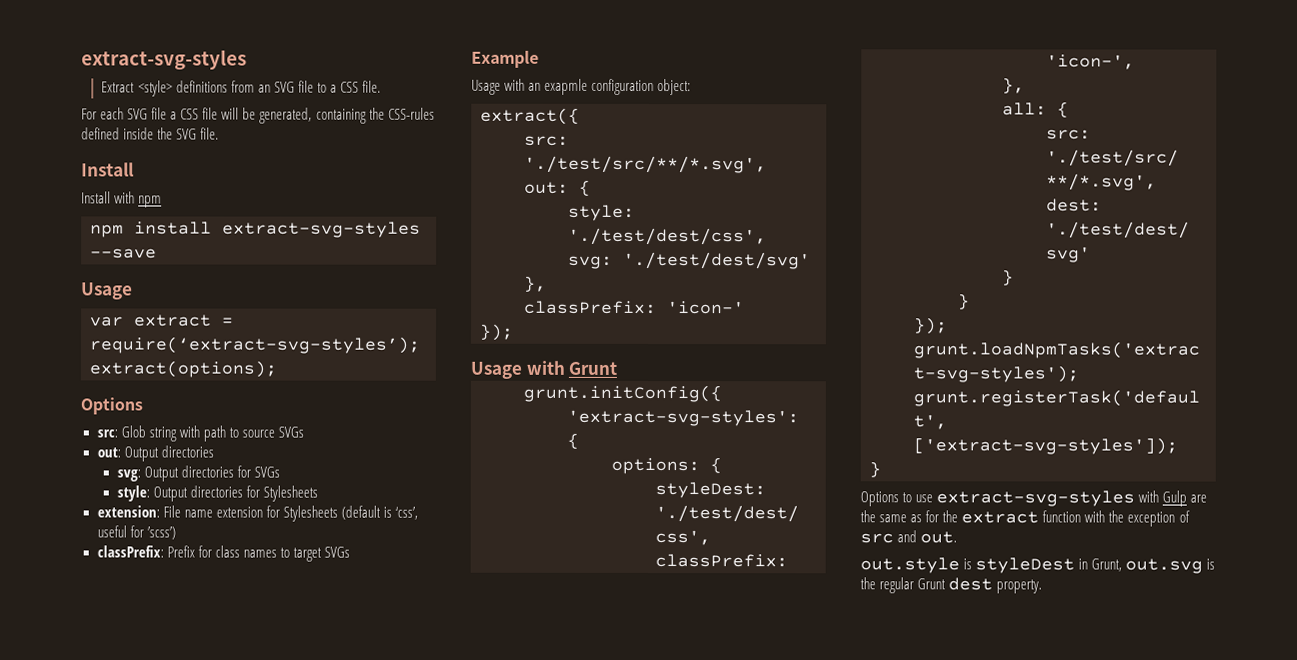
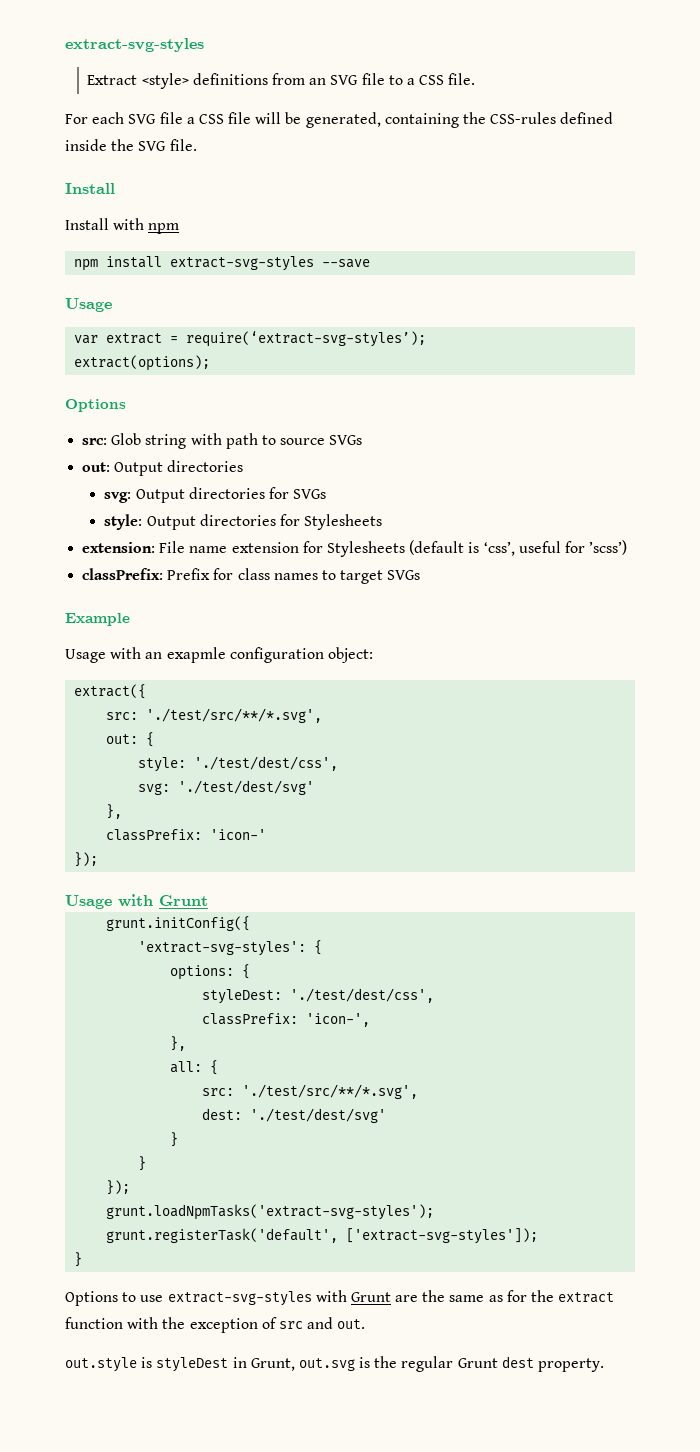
[1162,490,1188,507] Gulp -> [350,1292,391,1302] Grunt

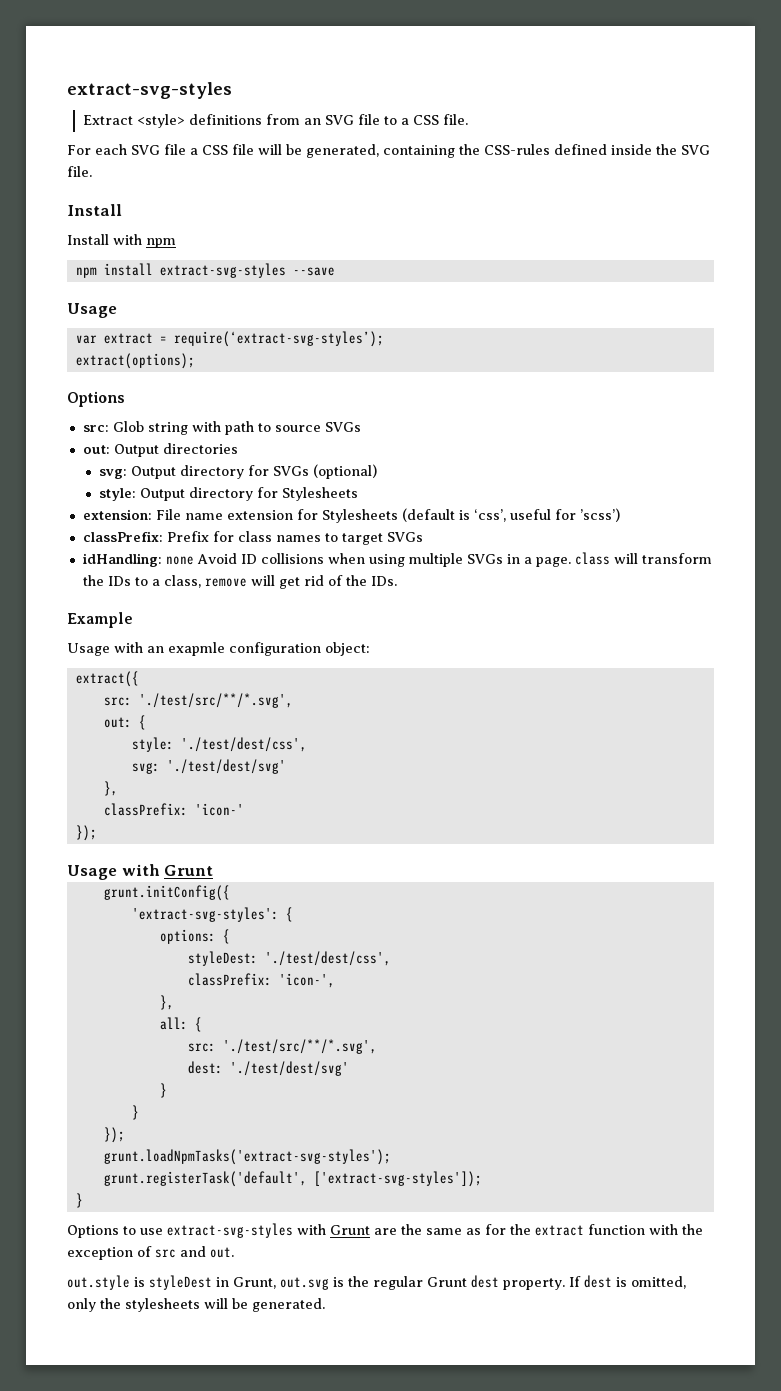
[188,487,265,499] directories -> [179,465,244,479] directory
(327, 494) none -> [312,464,377,479] (optional)
[199,514,276,526] directories -> [188,487,253,501] directory
(421, 575) none -> [82,552,712,567] [82,575,397,589] // idHandling: none Avoid ID collisions when using multiple SVGs in a page. class will transform the IDs to a class, remove will get rid of the IDs.
(605, 1365) none -> [569,1275,686,1289] [67,1298,325,1312] If dest is omitted, only the stylesheets will be generated.

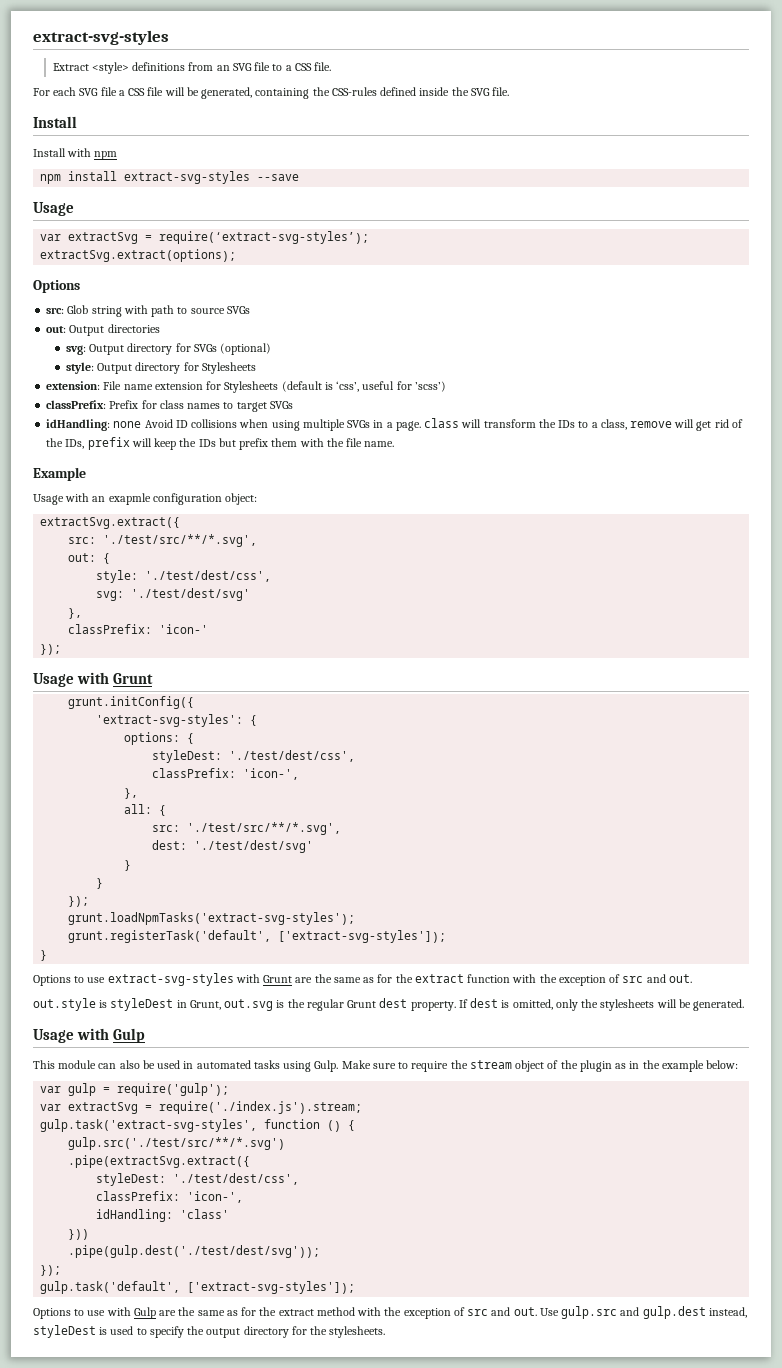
[103,333,153,344] extract -> [68,232,139,244] extractSvg
[75,353,195,369] extract(options); -> [40,249,237,262] extractSvg.extract(options);
[370,576,397,586] IDs. -> [65,437,395,450] IDs, prefix will keep the IDs but prefix them with the file name.
[75,671,139,687] extract({ -> [40,517,181,529] extractSvg.extract({
(325, 1305) none -> [33,1028,146,1043] [33,1060,739,1072] [40,1083,230,1096] [40,1101,363,1114] [40,1119,356,1132] [68,1137,286,1150] [68,1155,251,1168] [96,1173,300,1186] [96,1191,244,1203] [96,1209,230,1222] [68,1229,90,1240] [68,1245,321,1258] [40,1265,62,1276] [40,1281,356,1294] [33,1306,747,1319] [33,1325,386,1338] // Usage with Gulp // This module can also be used in automated tasks using Gulp. Make sure to require the stream object of the plugin as in the example below: // var gulp = require('gulp'); // var extractSvg = require('./index.js').stream; // gulp.task('extract-svg-styles', function () { // gulp.src('./test/src/**/*.svg') // .pipe(extractSvg.extract({ // styleDest: './test/dest/css', // classPrefix: 'icon-', // idHandling: 'class' // })) // .pipe(gulp.dest('./test/dest/svg')); // }); // gulp.task('default', ['extract-svg-styles']); // Options to use with Gulp are the same as for the extract method with the exception of src and out. Use gulp.src and gulp.dest instead, styleDest is used to specify the output directory for the stylesheets.

